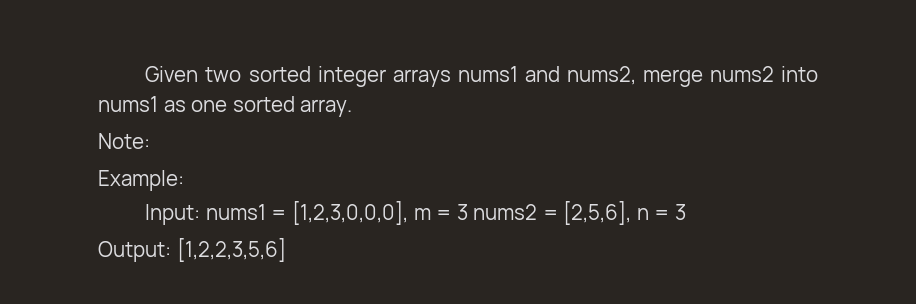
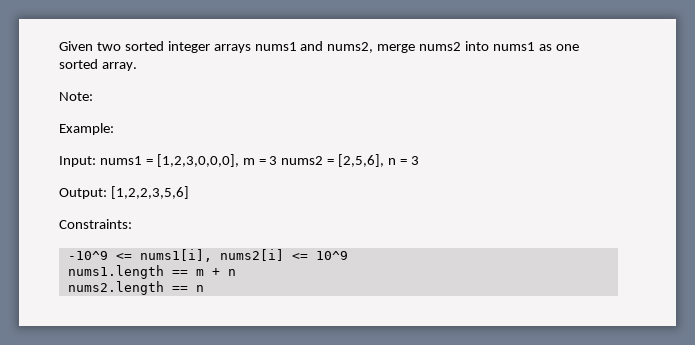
(286, 250) none -> [59,219,132,229] [67,249,348,262] [67,265,236,279] [67,281,204,295] // Constraints: // -10^9 <= nums1[i], nums2[i] <= 10^9 // nums1.length == m + n // nums2.length == n

